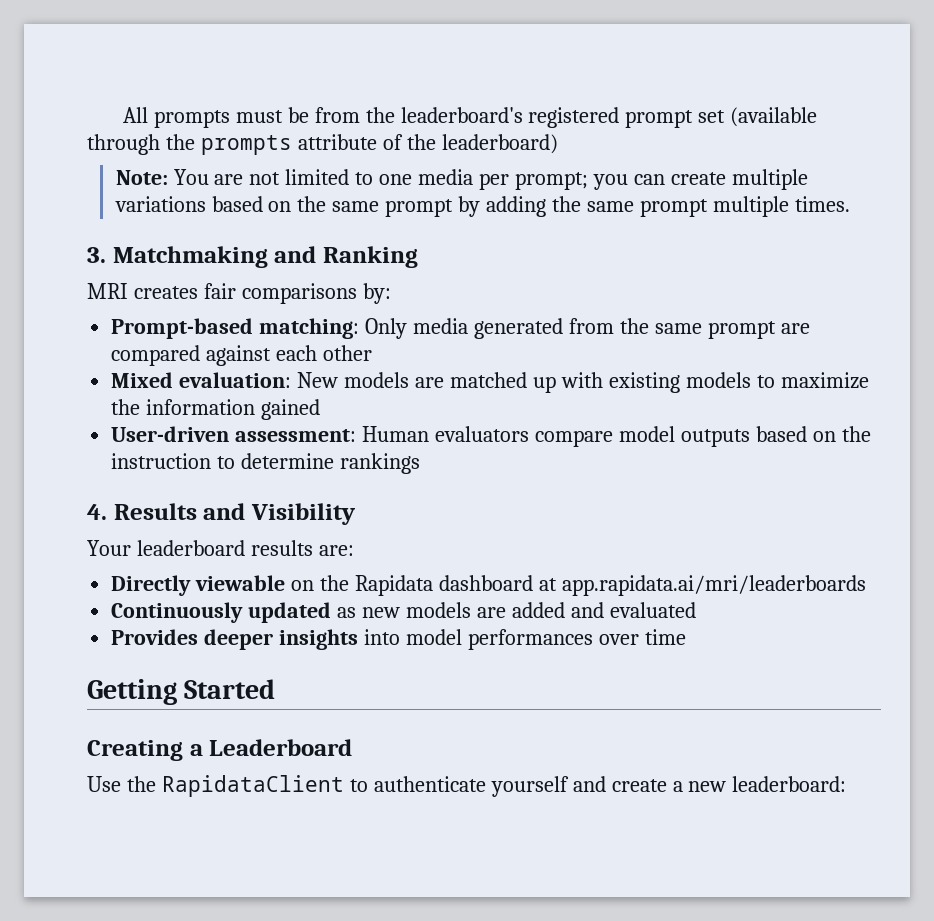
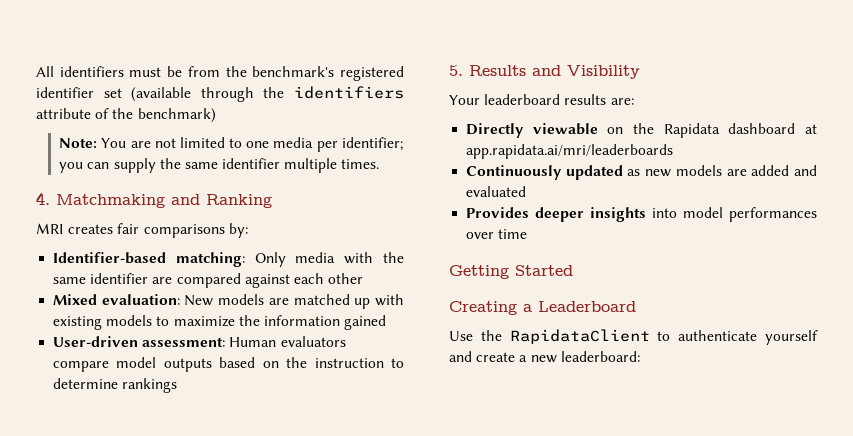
[153,110,230,128] prompts -> [59,66,124,77] identifiers
[400,107,694,128] leaderboard's registered prompt -> [252,66,405,81] [36,87,94,98] benchmark's registered identifier
[200,135,292,155] prompts -> [294,86,404,99] identifiers
[441,134,558,154] leaderboard) -> [137,108,216,123] benchmark)
[515,172,589,190] prompt; -> [341,137,403,151] identifier;
[670,169,808,190] [114,196,708,217] create multiple variations based on the same prompt by adding the same prompt -> [113,158,281,173] supply the same identifier
[87,247,106,263] 3. -> [36,192,50,205] 4.
[111,318,254,339] Prompt-based -> [53,252,167,264] Identifier-based
[473,318,776,339] generated from the same prompt -> [344,252,405,264] [53,273,149,284] with the same identifier
[87,504,107,520] 4. -> [449,65,463,76] 5.

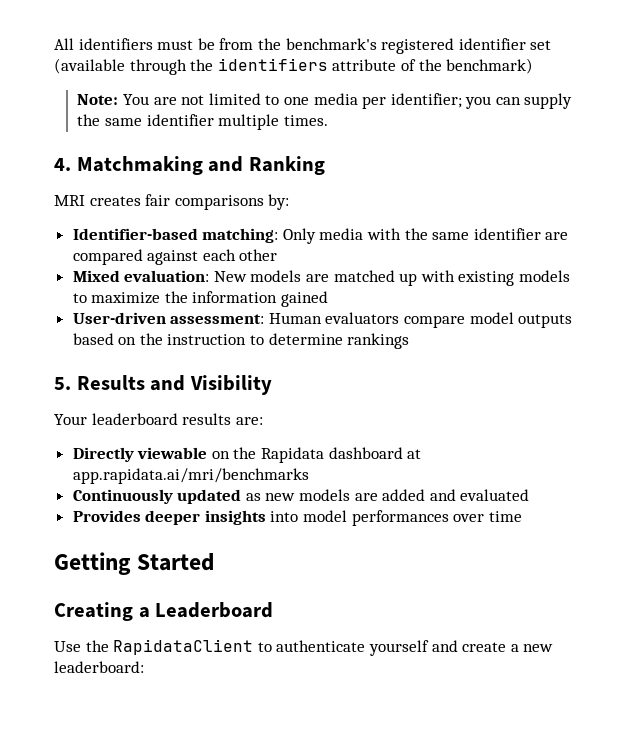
[466,144,674,159] app.rapidata.ai/mri/leaderboards -> [72,468,309,484] app.rapidata.ai/mri/benchmarks

